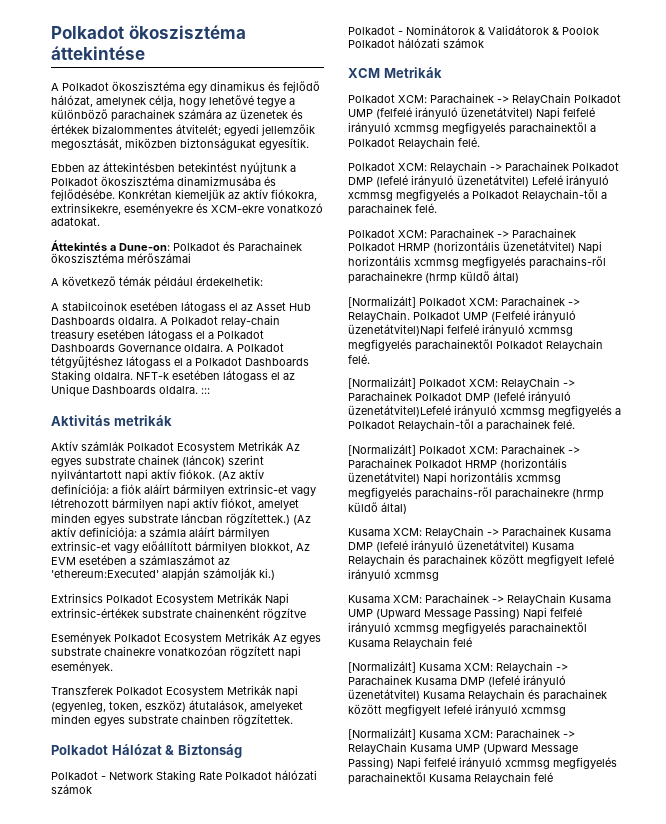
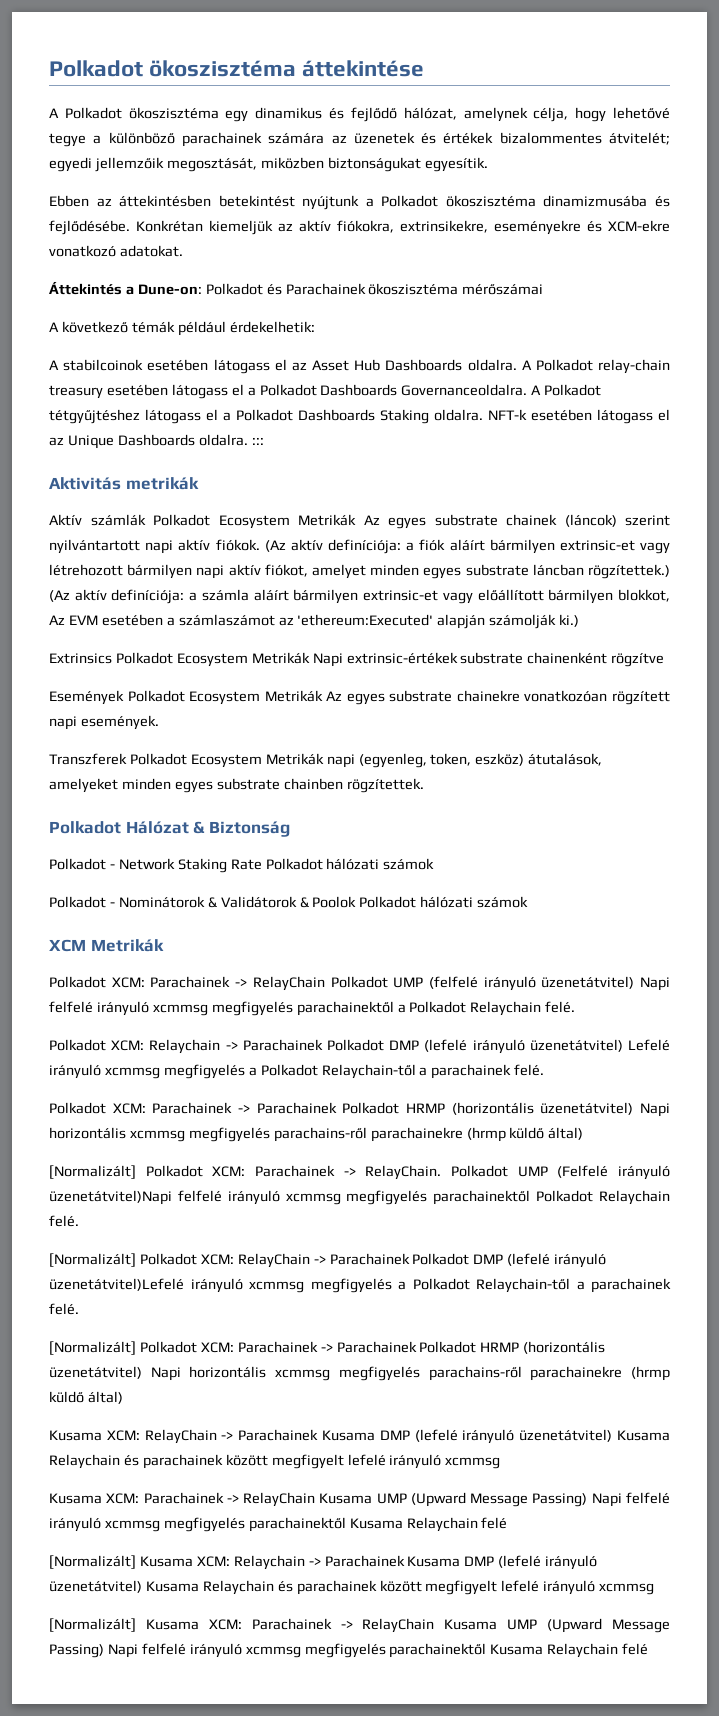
[118,344,223,352] Governance oldalra. -> [401,384,528,396] Governanceoldalra.

